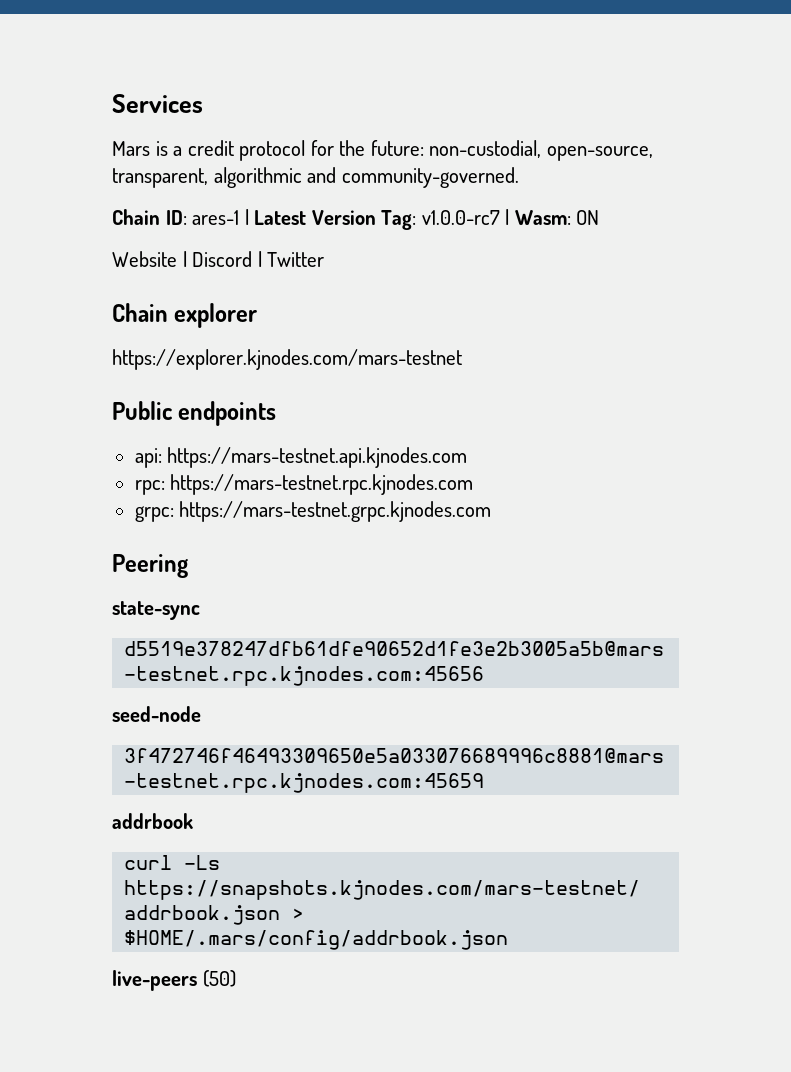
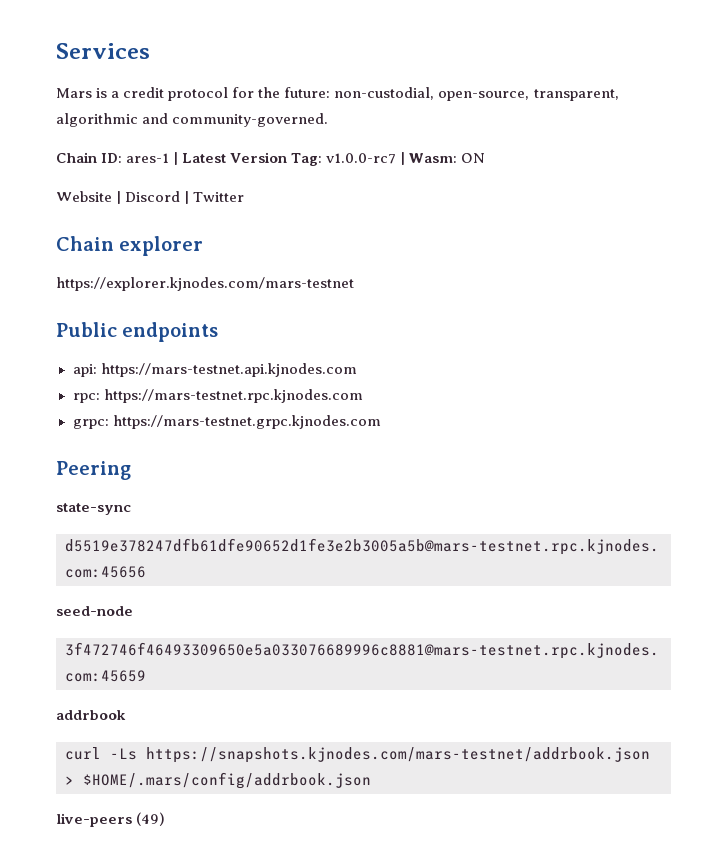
[202,970,236,987] (50) -> [136,812,166,826] (49)

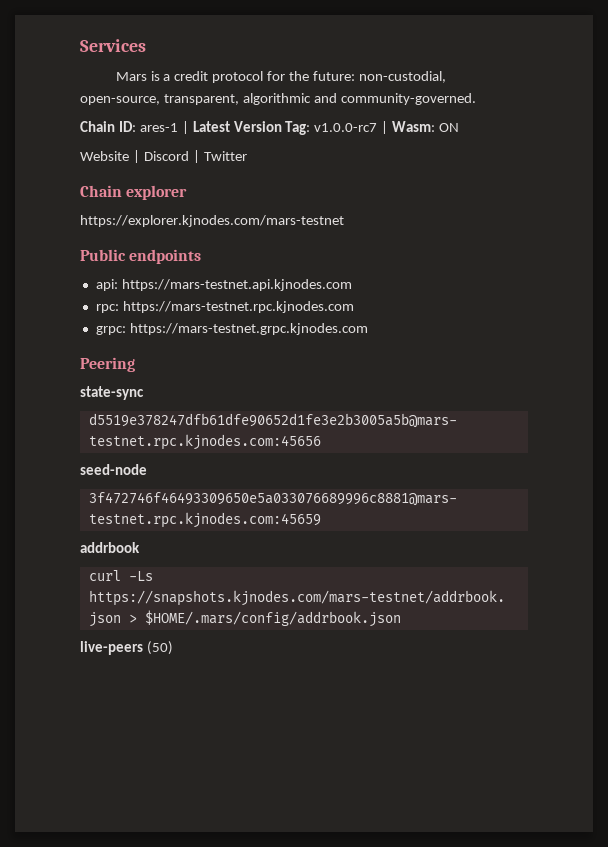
[136,812,166,826] (49) -> [146,641,173,655] (50)

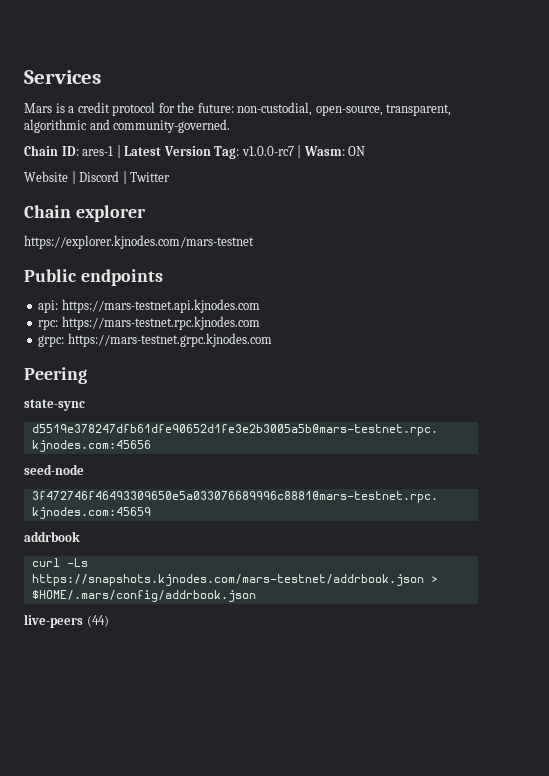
[146,641,173,655] (50) -> [86,615,109,627] (44)

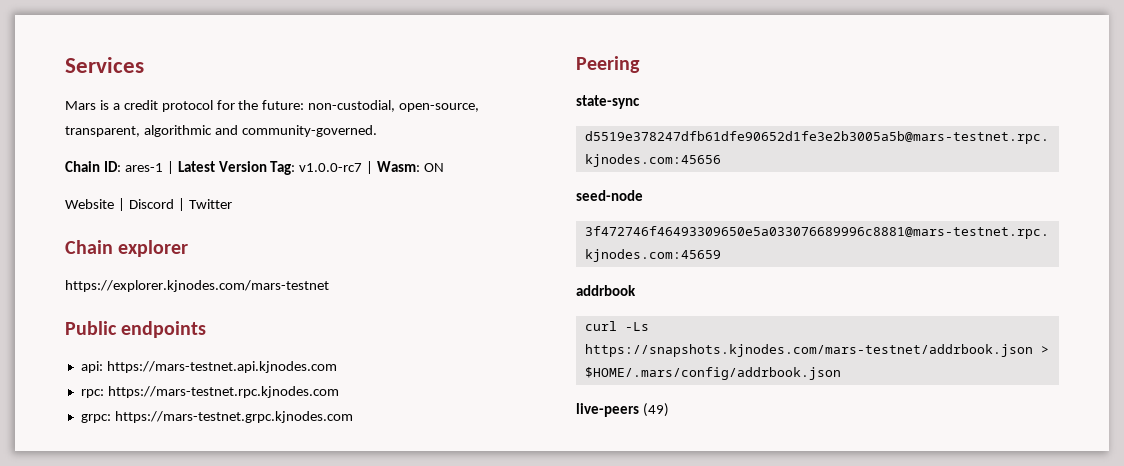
[86,615,109,627] (44) -> [642,403,669,417] (49)

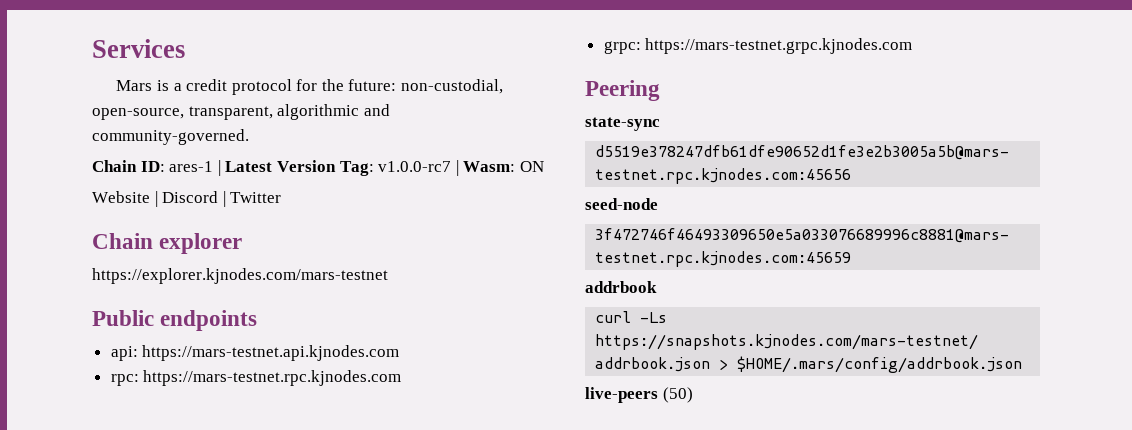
[642,403,669,417] (49) -> [662,387,693,403] (50)

